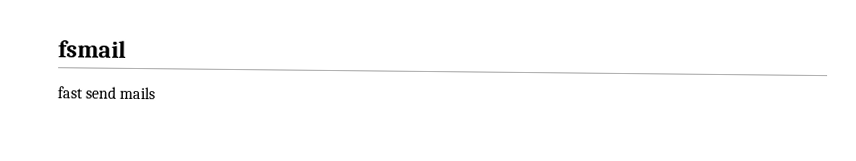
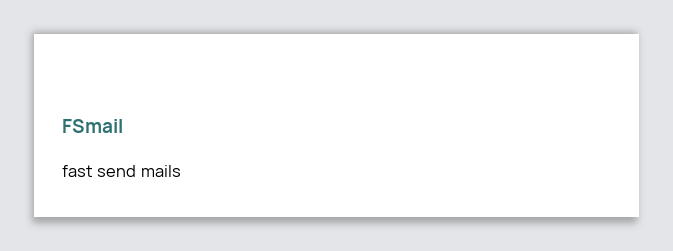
[58,40,126,58] fsmail -> [62,119,123,133] FSmail

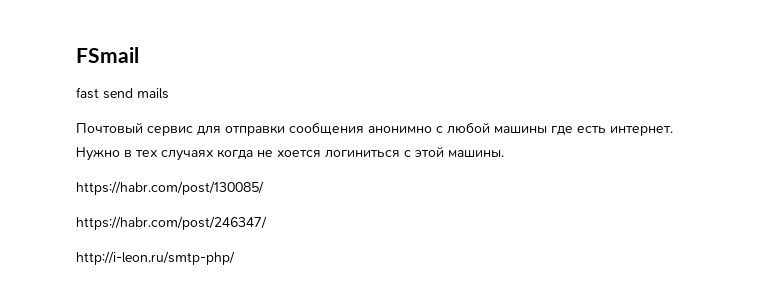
(181, 171) none -> [76,122,673,136] [76,146,504,161] [76,181,264,195] [76,216,267,230] [76,251,235,265] // Почтовый сервис для отправки сообщения анонимно с любой машины где есть интернет. Нужно в тех случаях когда не хоется логиниться с этой машины. // https://habr.com/post/130085/ // https://habr.com/post/246347/ // http://i-leon.ru/smtp-php/

